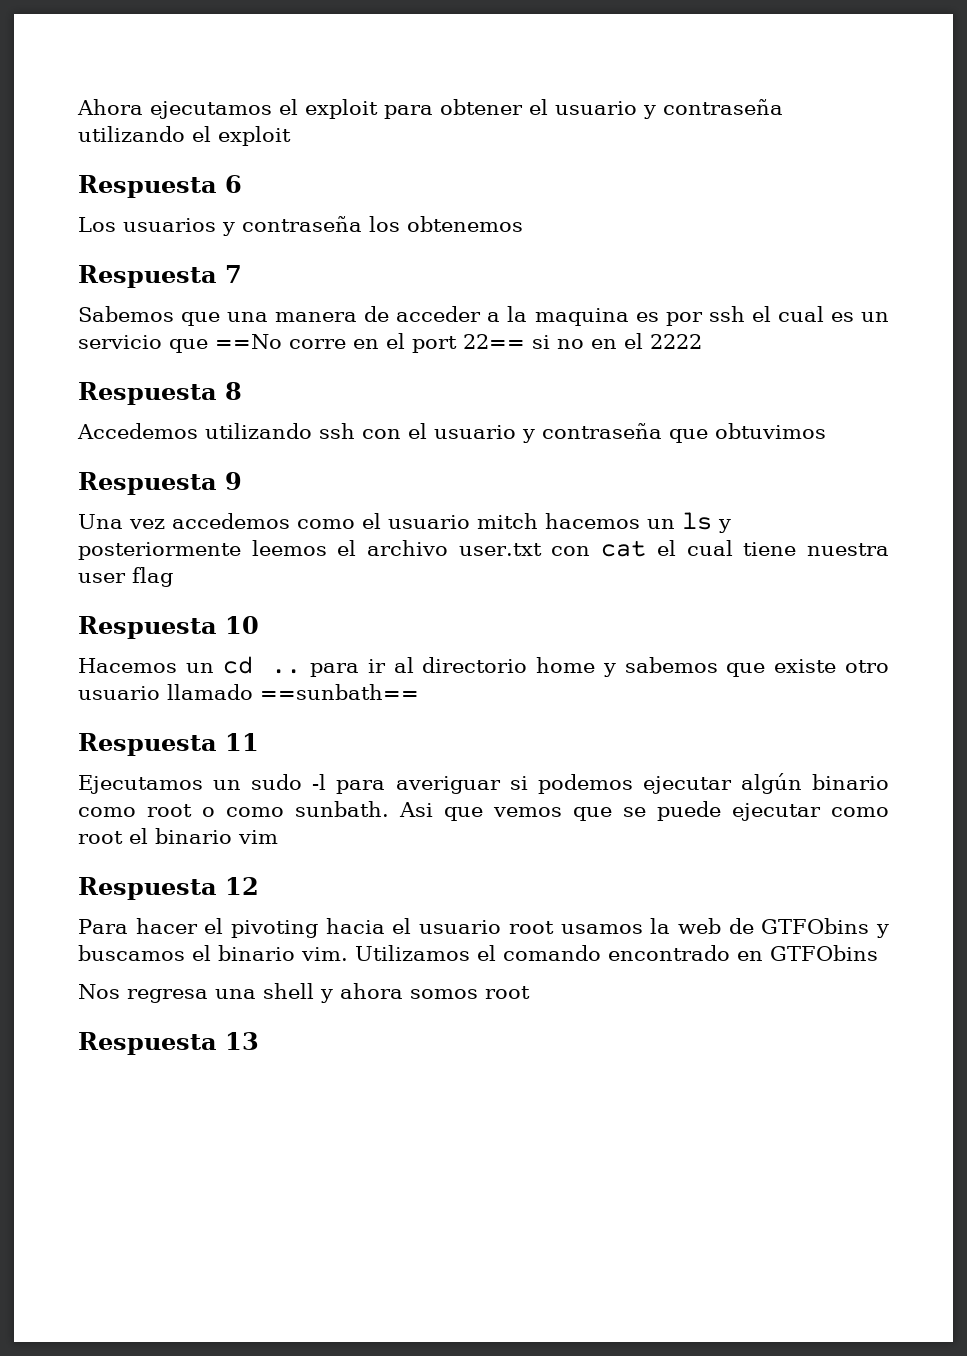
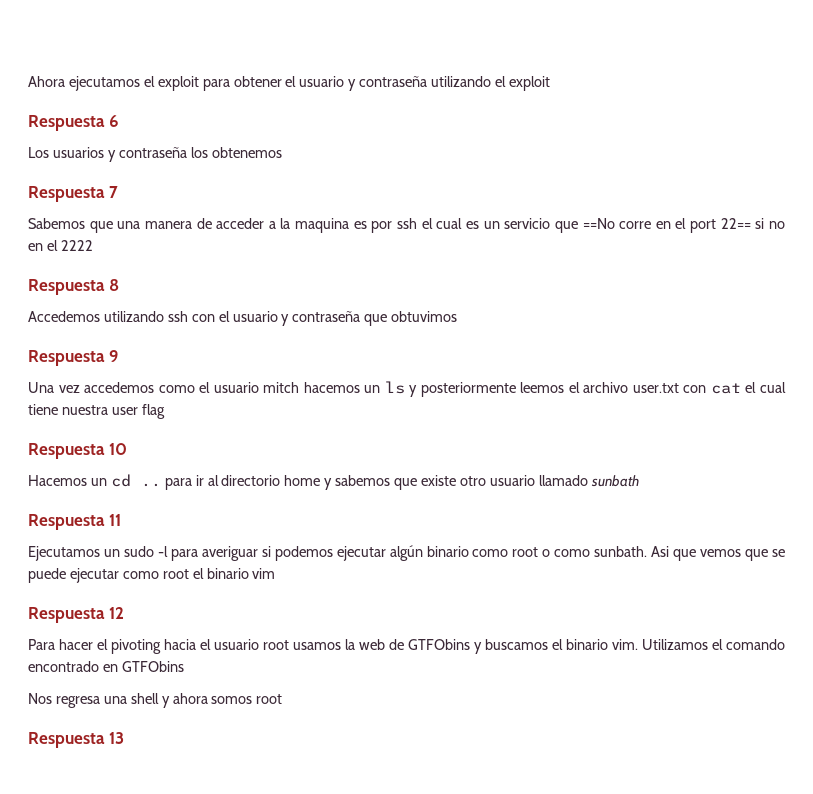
[260,684,419,700] ==sunbath== -> [590,475,639,487] sunbath

